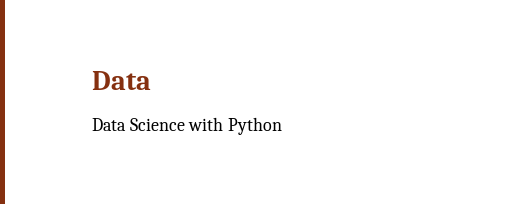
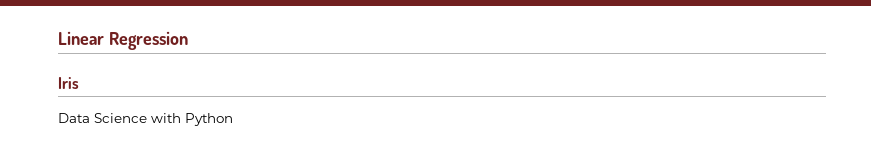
[92,71,151,90] Data -> [58,31,188,50] [58,77,79,89] Linear Regression // Iris

